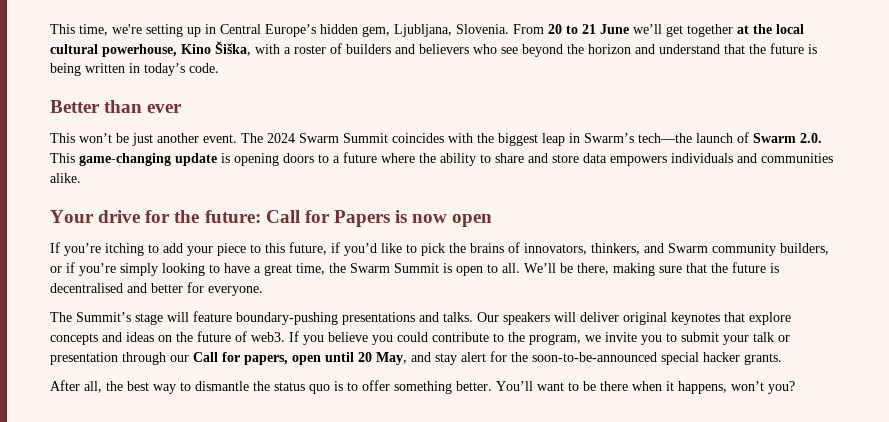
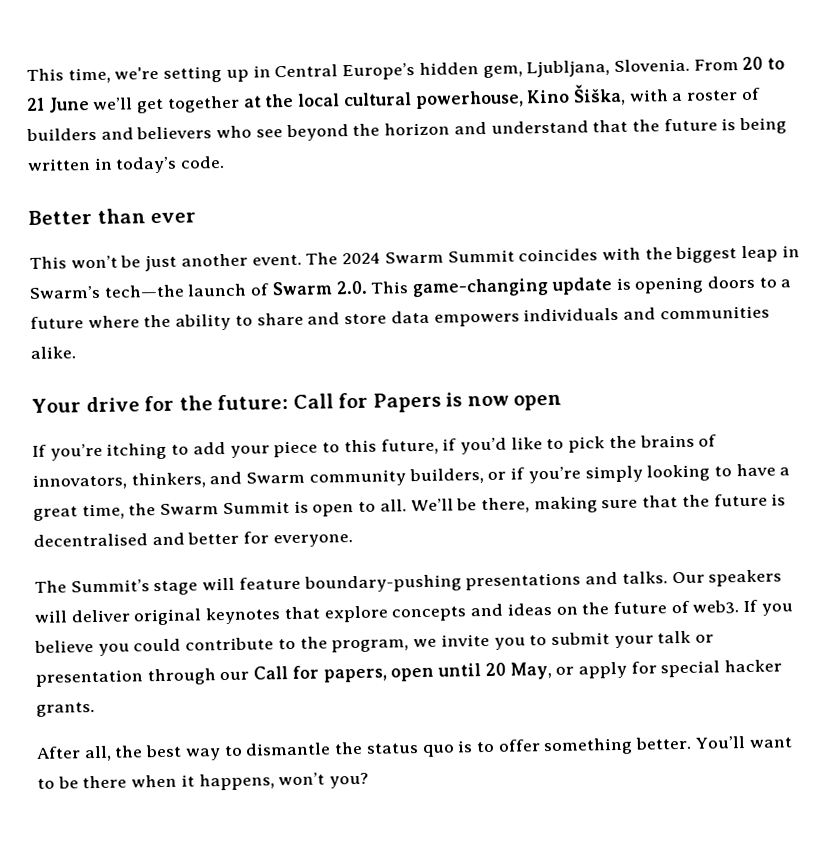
[411,351,657,365] and stay alert for the soon-to-be-announced -> [555,661,657,679] or apply for

